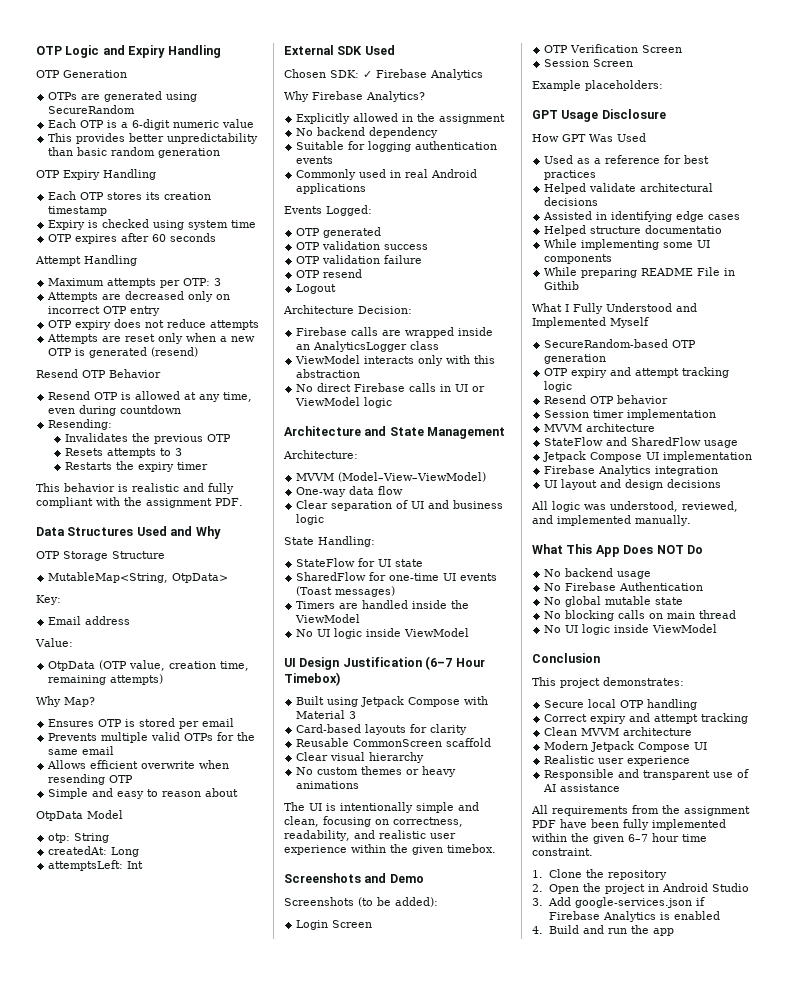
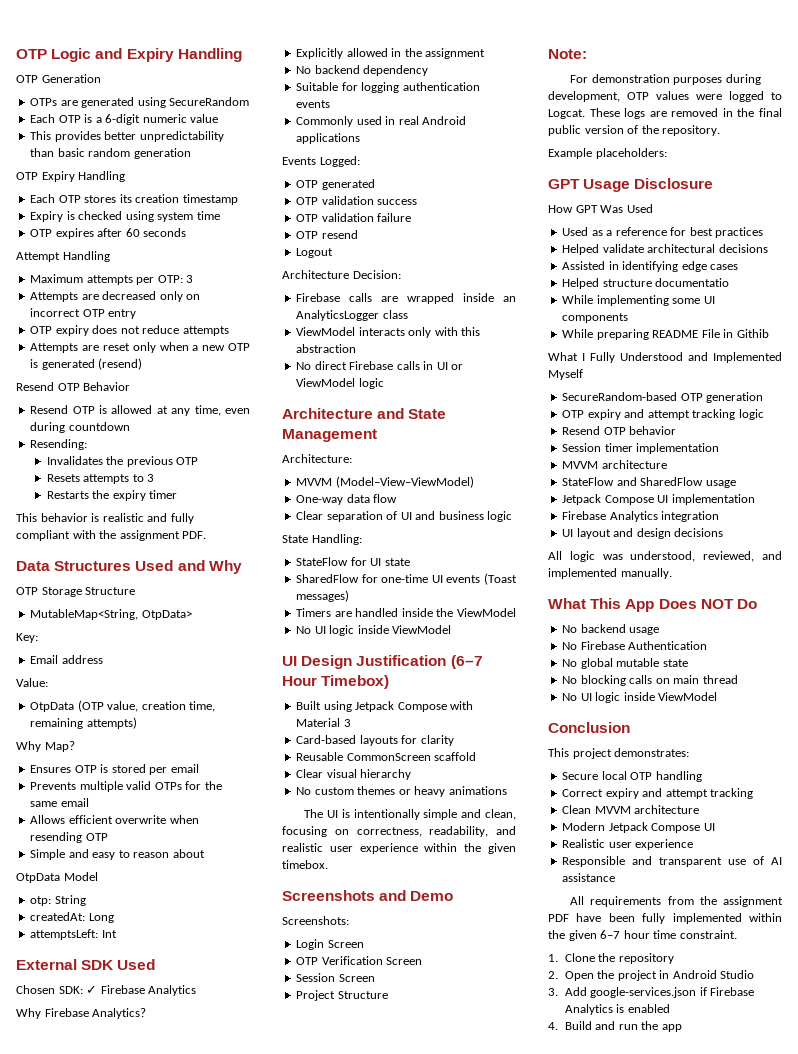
[284,897,438,907] Screenshots (to be added): -> [282,916,349,925] Screenshots:
(634, 63) none -> [296,990,388,1001] [548,49,587,59] [570,74,761,85] [548,91,782,102] [548,108,782,119] [548,125,721,136] // Project Structure // Note: // For demonstration purposes during development, OTP values were logged to Logcat. These logs are removed in the final public version of the repository.

